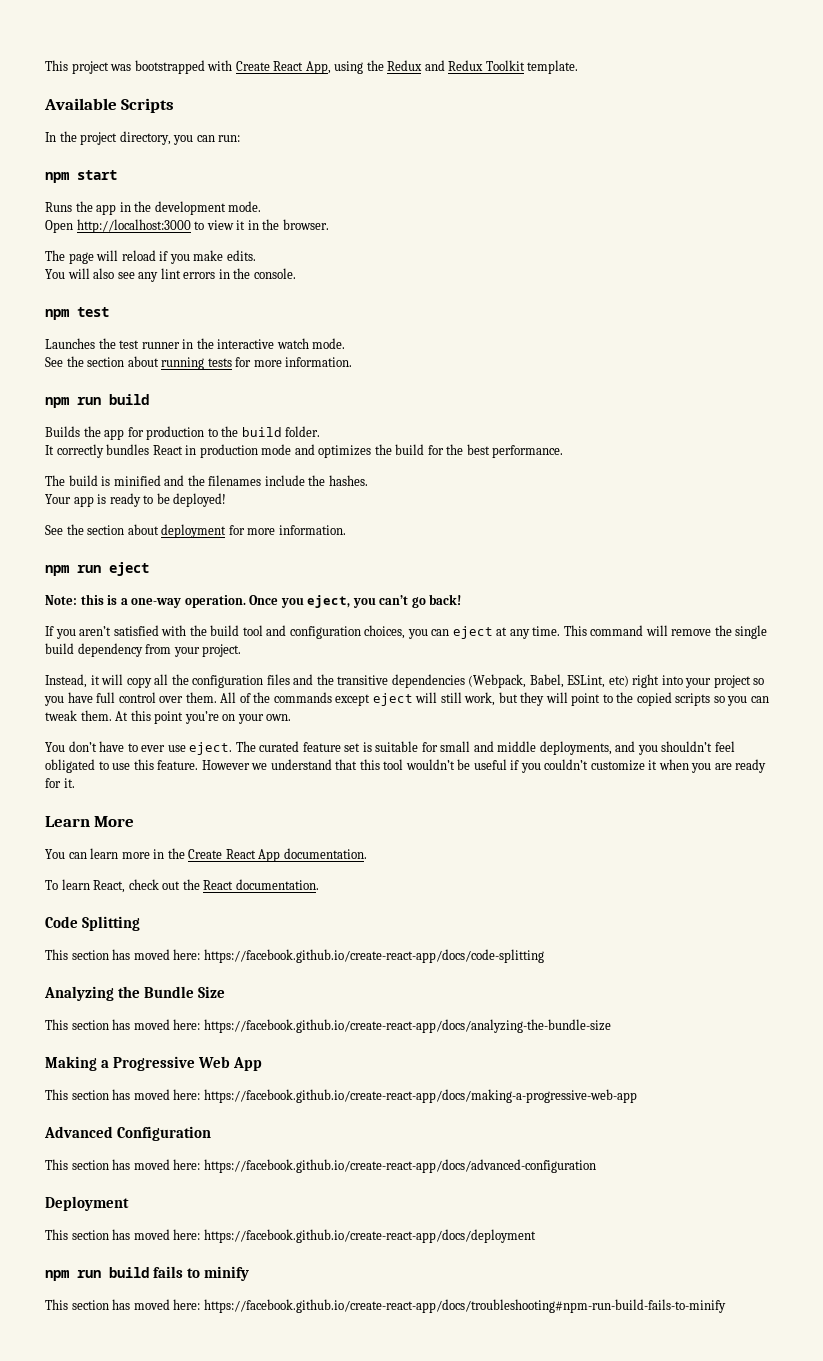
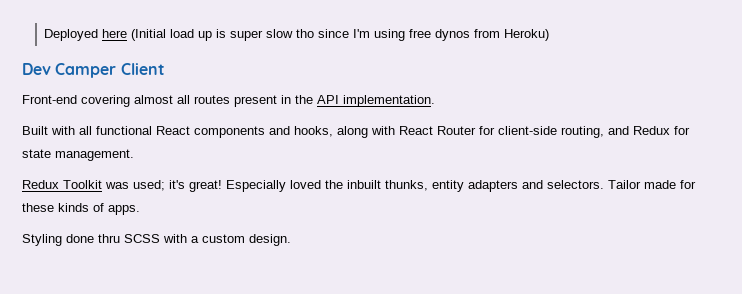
[45,60,579,74] [44,98,175,113] [45,131,241,145] [45,170,117,183] [45,201,262,215] [45,219,329,233] [45,250,256,264] [45,268,296,282] [45,307,109,320] [45,338,346,349] [45,356,353,370] [45,394,149,408] [45,426,321,440] [45,444,564,458] [45,475,368,486] [45,493,227,507] [45,524,346,538] [45,562,149,576] [45,594,462,608] [45,625,768,639] [45,643,242,657] [45,674,765,688] [44,692,769,706] [45,710,292,724] [45,741,735,755] [45,759,767,773] [45,778,75,788] [45,816,135,827] [45,848,367,862] [45,879,319,893] [45,916,140,931] [45,949,544,963] [44,986,225,1001] [45,1019,611,1033] [45,1056,262,1071] [45,1089,637,1103] [44,1126,211,1141] [45,1159,596,1173] [45,1196,129,1211] [45,1229,536,1243] [45,1266,249,1281] [45,1299,726,1313] This project was bootstrapped with Create React App, using the Redux and Redux Toolkit template. // Available Scripts // In the project directory, you can run: // npm start // Runs the app in the development mode. // Open http://localhost:3000 to view it in the browser. // The page will reload if you make edits. // You will also see any lint errors in the console. // npm test // Launches the test runner in the interactive watch mode. // See the section about running tests for more information. // npm run build // Builds the app for production to the build folder. // It correctly bundles React in production mode and optimizes the build for the best performance. // The build is minified and the filenames include the hashes. // Your app is ready to be deployed! // See the section about deployment for more information. // npm run eject // Note: this is a one-way operation. Once you eject, you can’t go back! // If you aren’t satisfied with the build tool and configuration choices, you can eject at any time. This command will remove the single build dependency from your project. // Instead, it will copy all the configuration files and the transitive dependencies (Webpack, Babel, ESLint, etc) right into your project so you have full control over them. All of the commands except eject will still work, but they will point to the copied scripts so you can tweak them. At this point you’re on your own. // You don’t have to ever use eject. The curated feature set is suitable for small and middle deployments, and you shouldn’t feel obligated to use this feature. However we understand that this tool wouldn’t be useful if you couldn’t customize it when you are ready for it. // Learn More // You can learn more in the Create React App documentation. // To learn React, check out the React documentation. // Code Splitting // This section has moved here: https://facebook.github.io/create-react-app/docs/code-splitting // Analyzing the Bundle Size // This section has moved here: https://facebook.github.io/create-react-app/docs/analyzing-the-bundle-size // Making a Progressive Web App // This section has moved here: https://facebook.github.io/create-react-app/docs/making-a-progressive-web-app // Advanced Configuration // This section has moved here: https://facebook.github.io/create-react-app/docs/advanced-configuration // Deployment // This section has moved here: https://facebook.github.io/create-react-app/docs/deployment // npm run build fails to minify // This section has moved here: https://facebook.github.io/create-react-app/docs/troubleshooting#npm-run-build-fails-to-minify -> [44,29,550,41] [22,63,165,78] [22,95,435,107] [22,126,690,138] [22,149,134,161] [22,180,696,192] [22,203,140,215] [22,234,291,246] Deployed here (Initial load up is super slow tho since I'm using free dynos from Heroku) // Dev Camper Client // Front-end covering almost all routes present in the API implementation. // Built with all functional React components and hooks, along with React Router for client-side routing, and Redux for state management. // Redux Toolkit was used; it's great! Especially loved the inbuilt thunks, entity adapters and selectors. Tailor made for these kinds of apps. // Styling done thru SCSS with a custom design.

